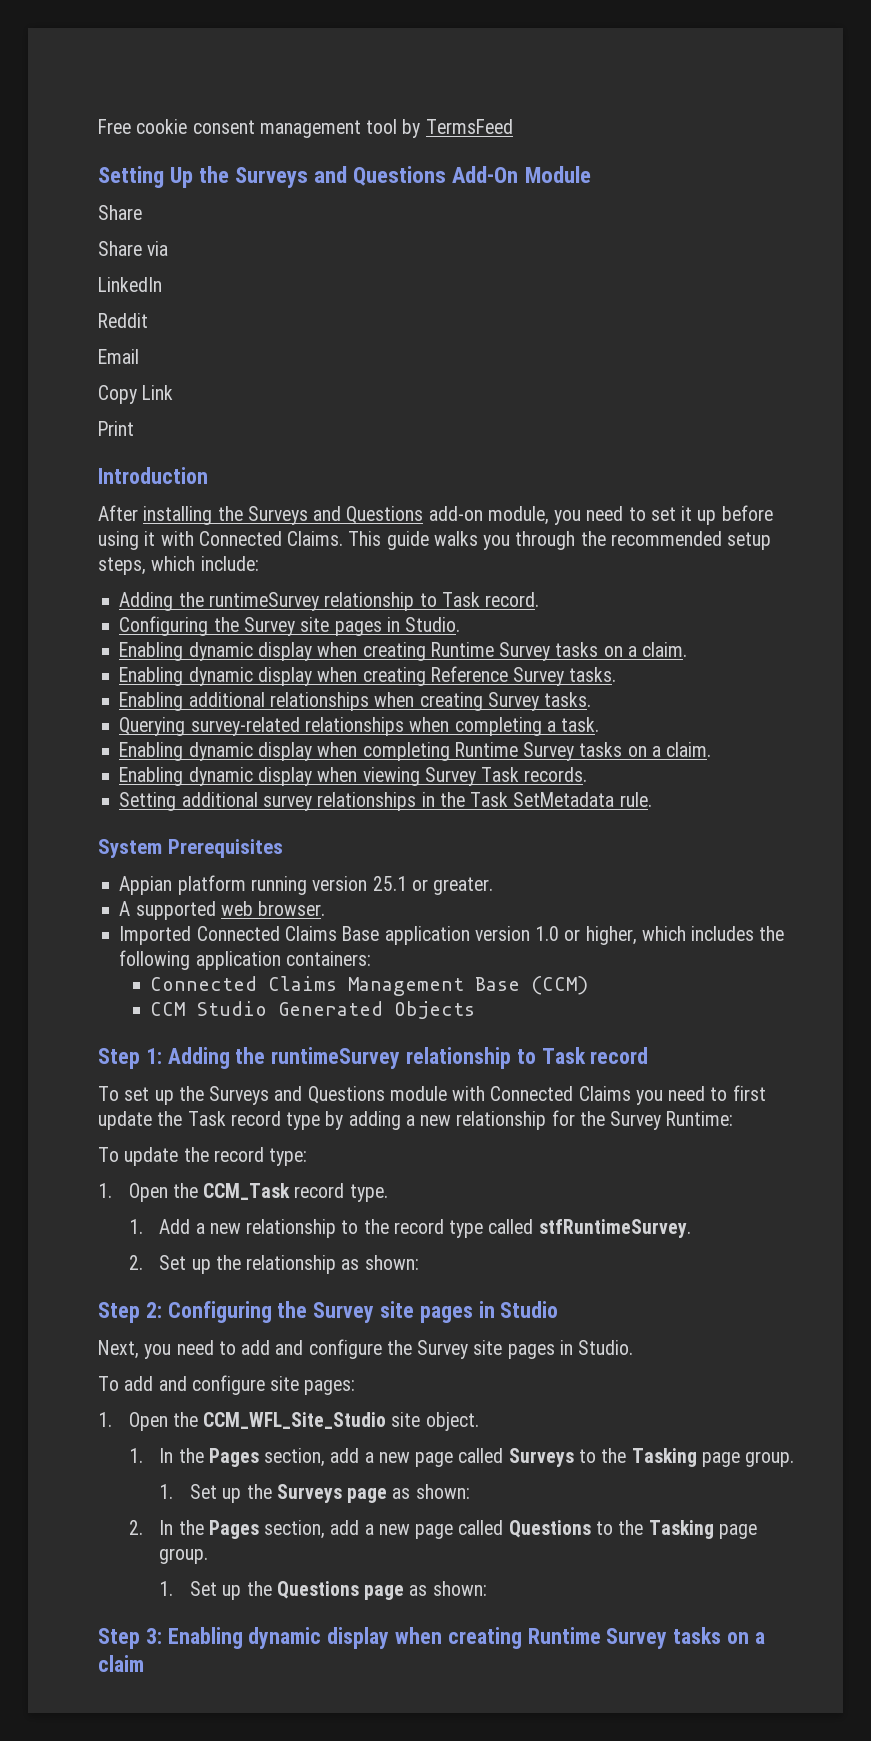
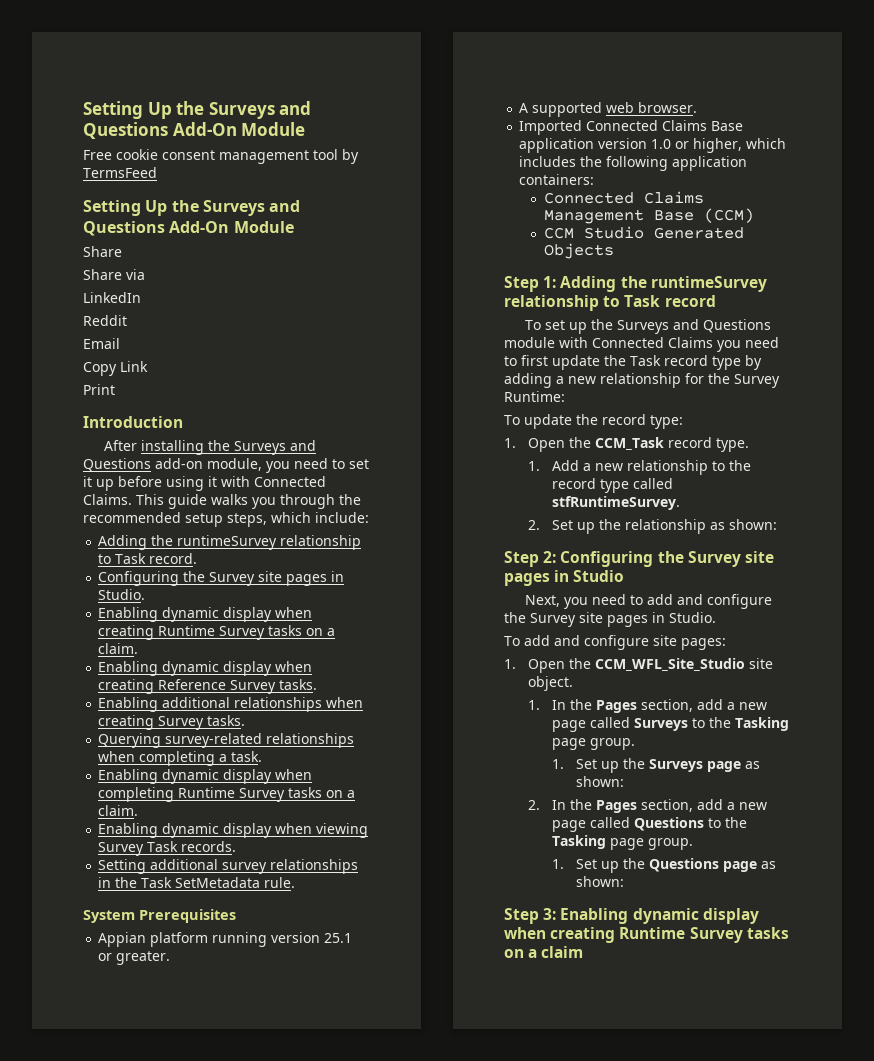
(98, 126) none -> [83,101,312,119] [83,122,306,139] Setting Up the Surveys and Questions Add-On Module //

